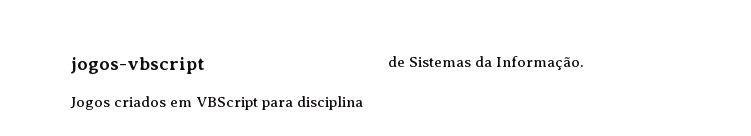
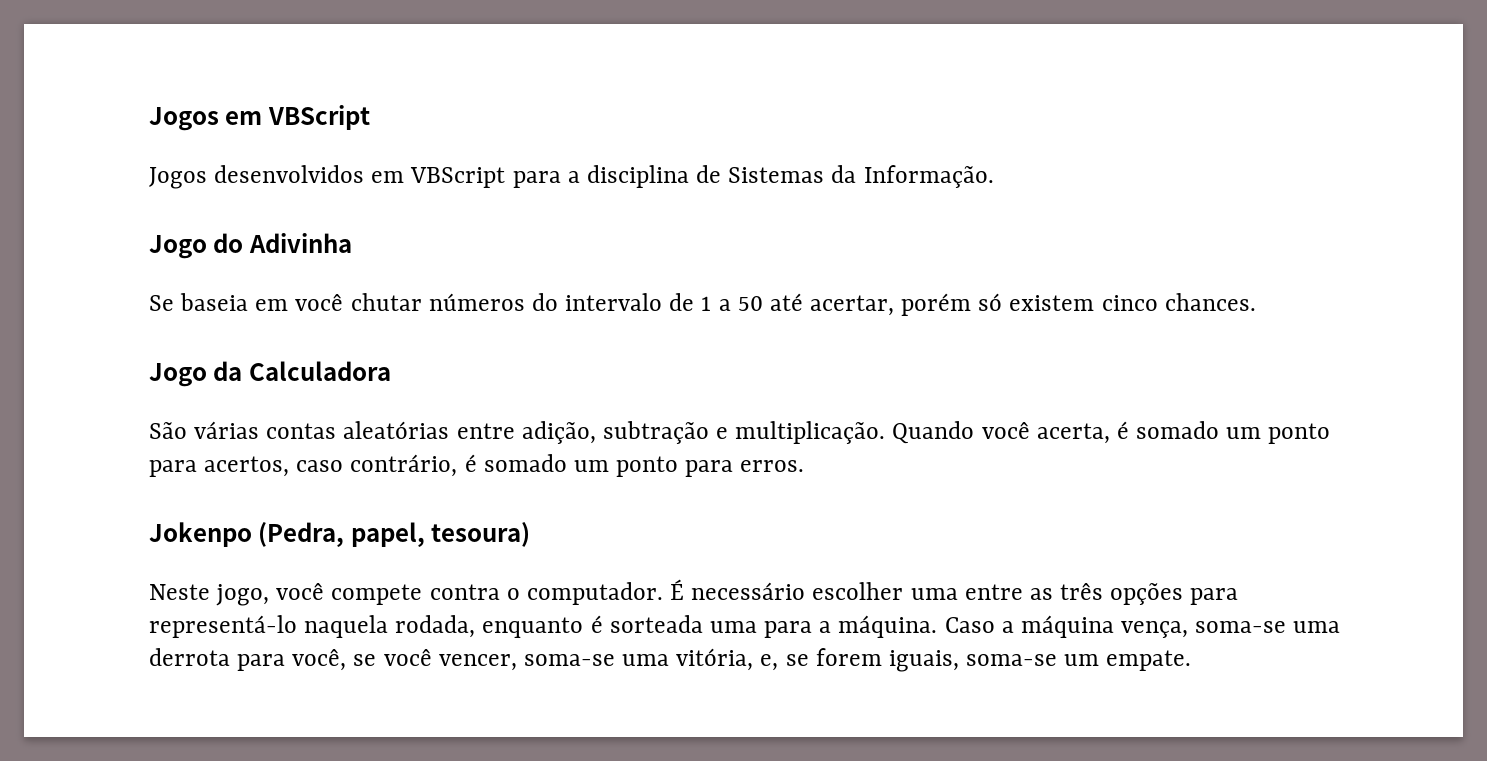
[70,57,205,74] [70,96,167,110] jogos-vbscript // Jogos criados -> [149,105,370,131] [149,165,365,189] Jogos em VBScript // Jogos desenvolvidos
(293, 105) none -> [567,171,580,183] a
(585, 63) none -> [149,233,352,259] [149,293,1256,316] [149,361,391,387] [149,421,1331,444] [149,454,805,477] [149,522,531,547] [149,579,1239,606] [149,615,1341,638] [149,648,1192,672] // Jogo do Adivinha // Se baseia em você chutar números do intervalo de 1 a 50 até acertar, porém só existem cinco chances. // Jogo da Calculadora // São várias contas aleatórias entre adição, subtração e multiplicação. Quando você acerta, é somado um ponto para acertos, caso contrário, é somado um ponto para erros. // Jokenpo (Pedra, papel, tesoura) // Neste jogo, você compete contra o computador. É necessário escolher uma entre as três opções para representá-lo naquela rodada, enquanto é sorteada uma para a máquina. Caso a máquina vença, soma-se uma derrota para você, se você vencer, soma-se uma vitória, e, se forem iguais, soma-se um empate.

